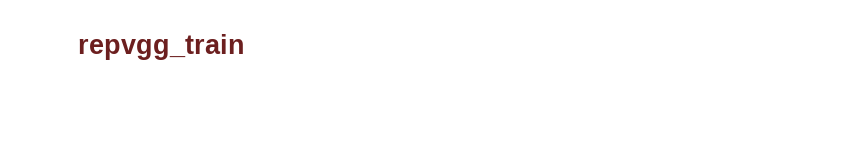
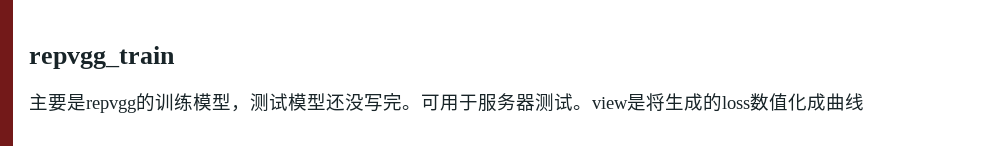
(245, 47) none -> [29,93,864,113] // 主要是repvgg的训练模型，测试模型还没写完。可用于服务器测试。view是将生成的loss数值化成曲线

